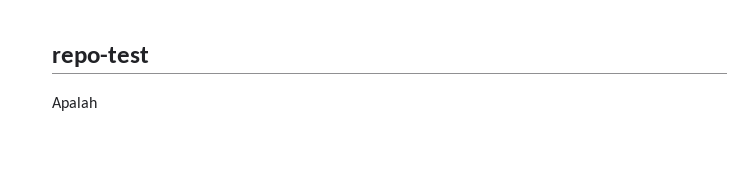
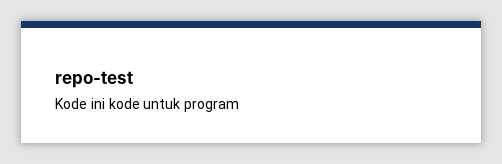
[52,97,97,111] Apalah -> [55,98,240,112] Kode ini kode untuk program

